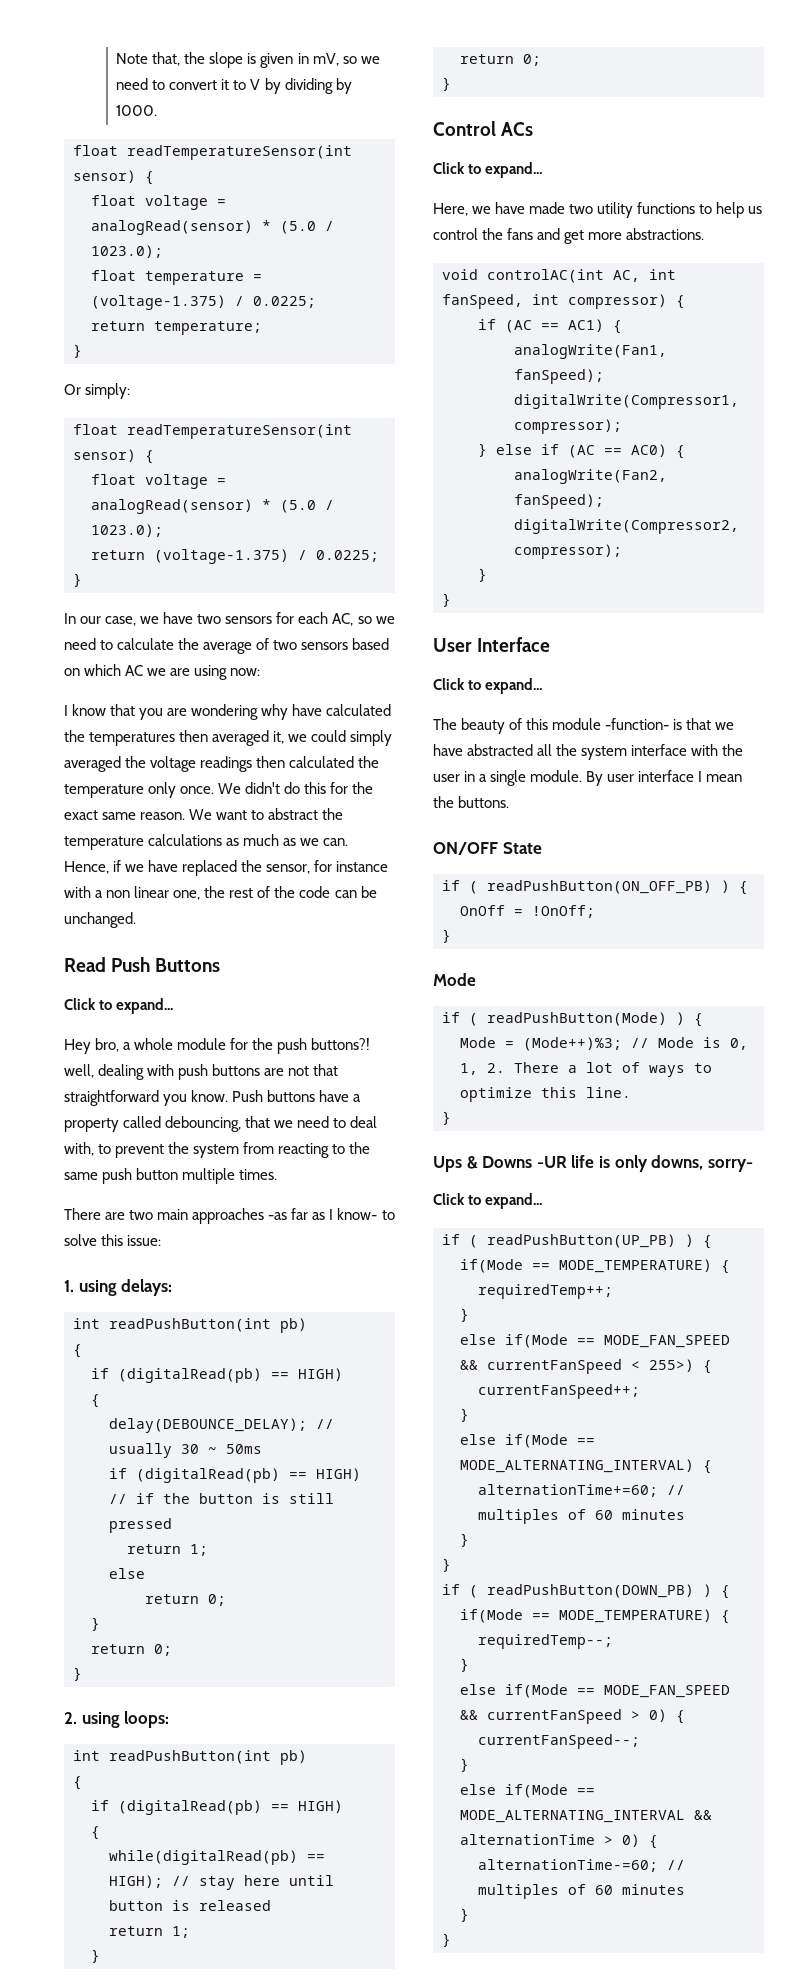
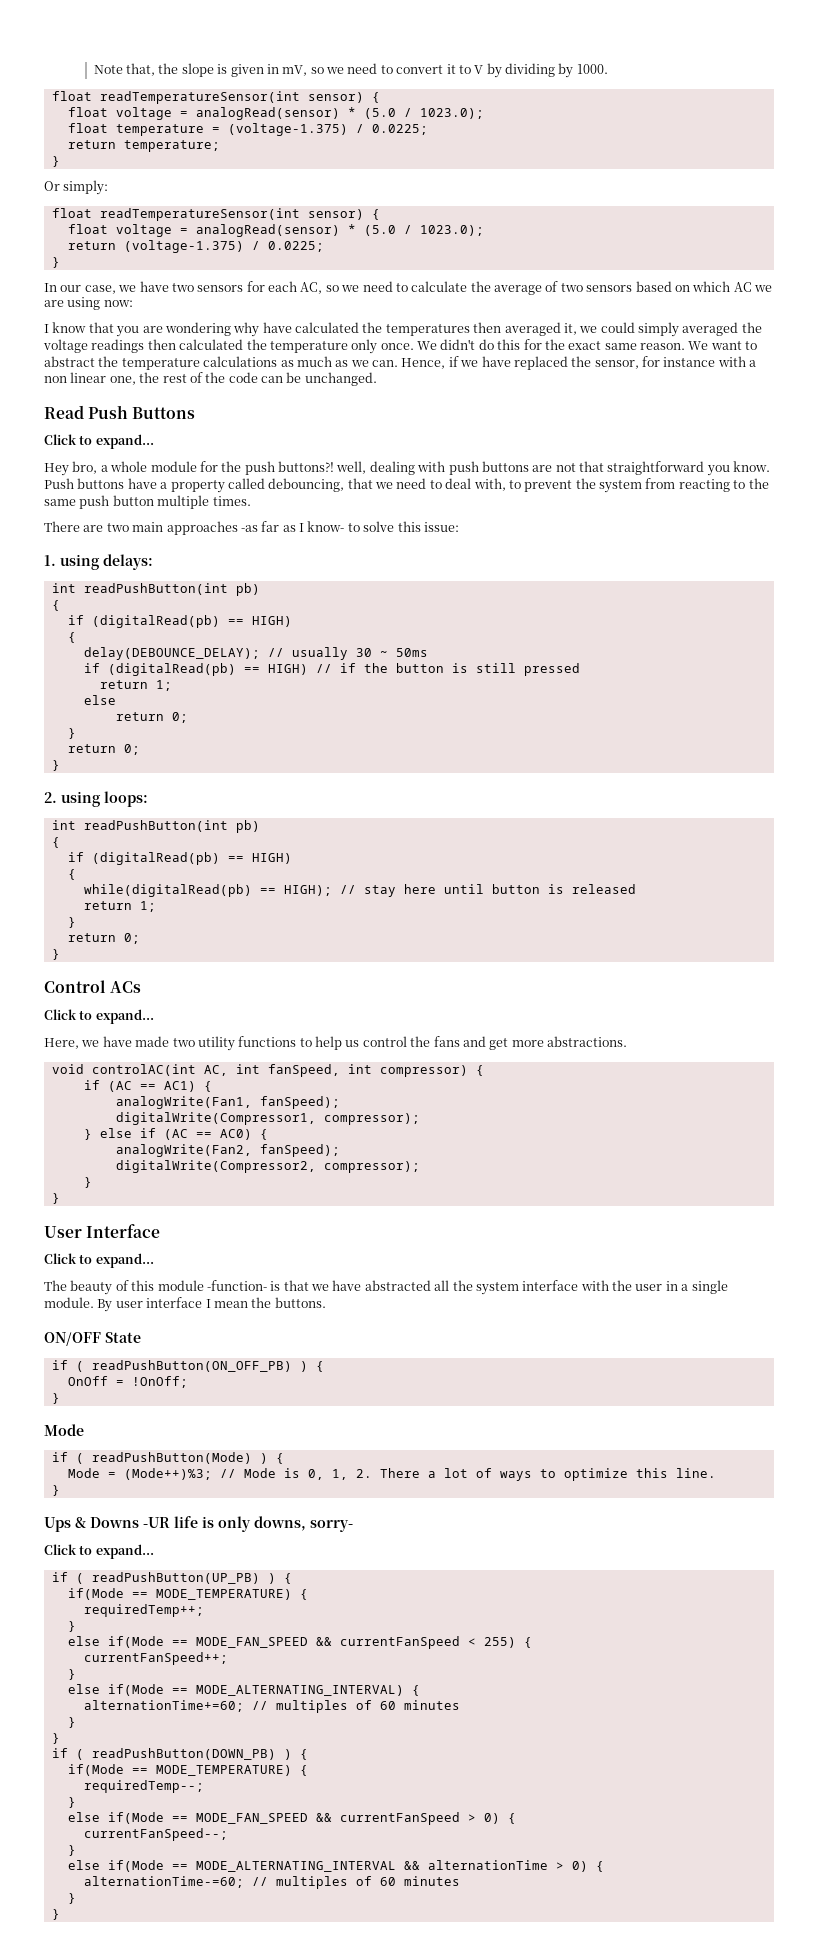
[649,1359,694,1372] 255>) -> [483,1637,516,1648] 255)

